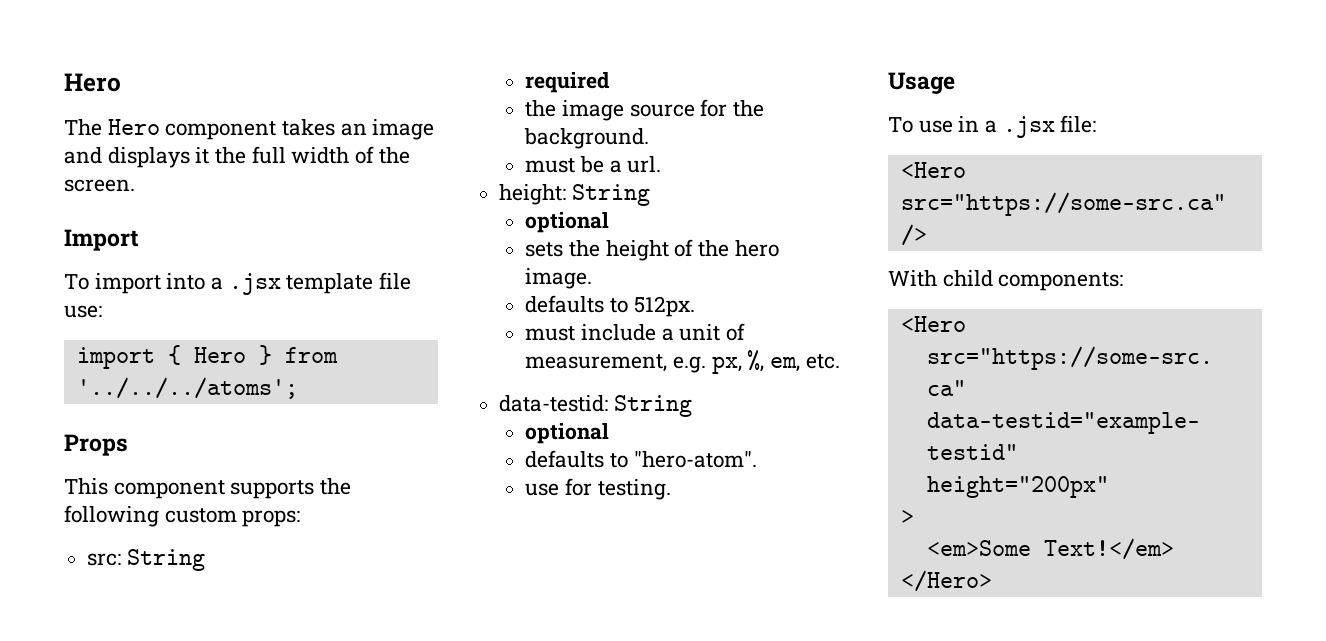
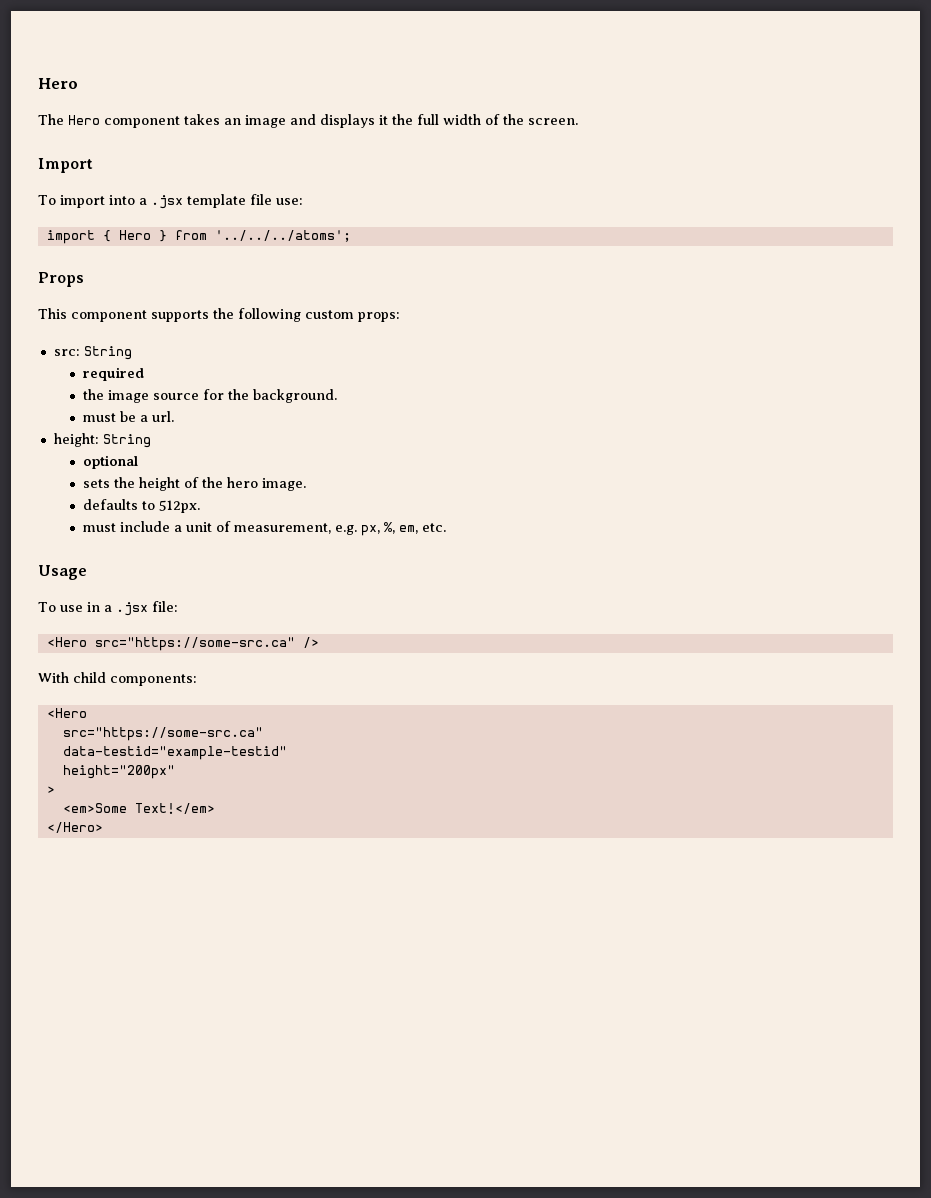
[499,395,692,417] [525,423,610,444] [525,450,757,468] [525,478,671,500] // data-testid: String // optional // defaults to "hero-atom". // use for testing. -> (446, 527) none

